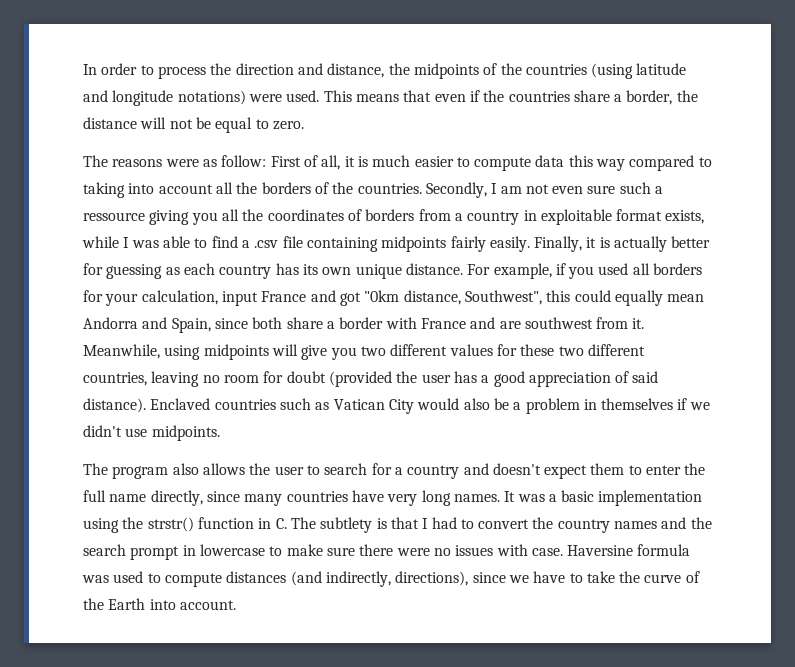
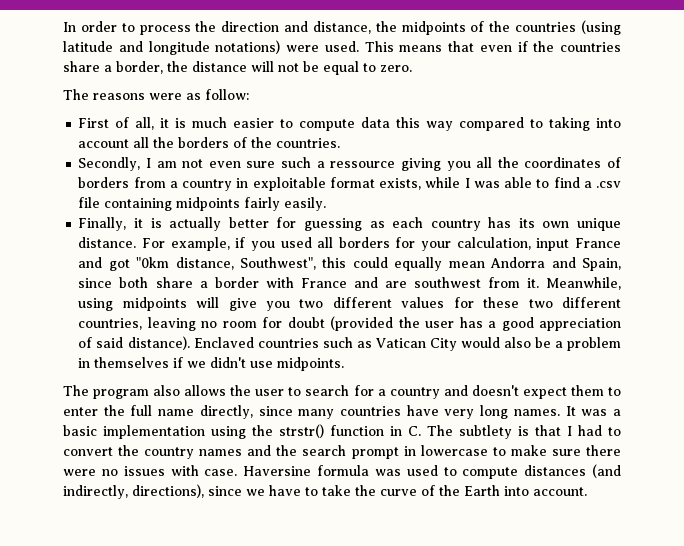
(267, 161) none -> (249, 94) //
(422, 188) none -> (341, 143) //
(530, 244) none -> (327, 204) //

